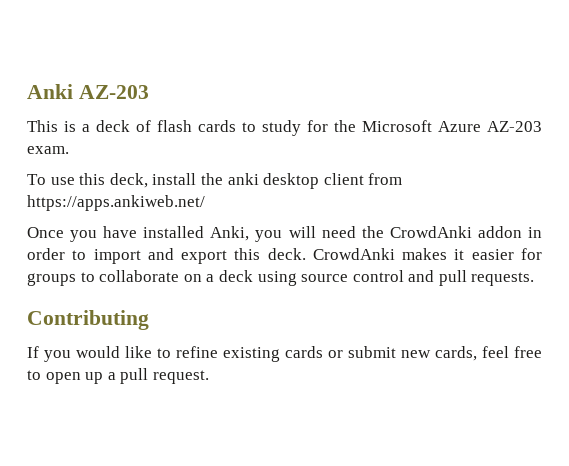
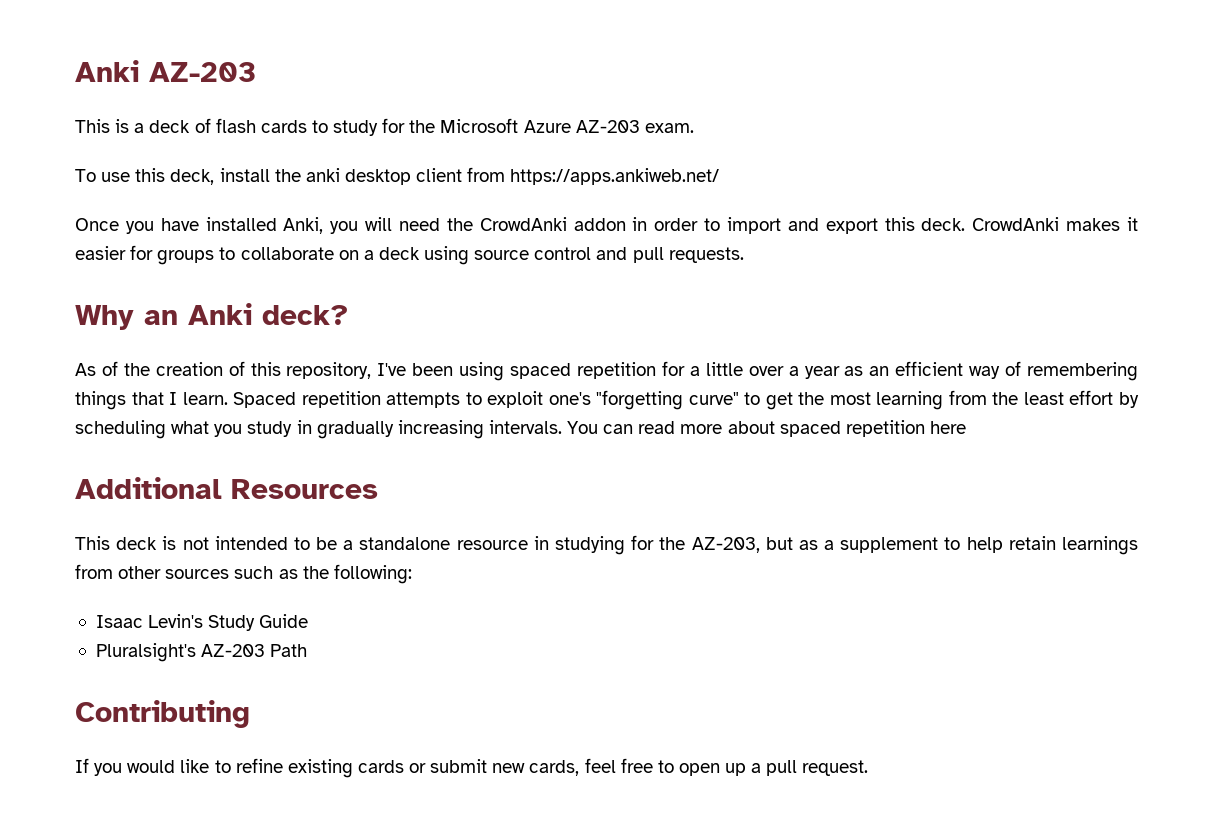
(535, 279) none -> [75,303,348,330] [75,361,1138,381] [75,390,1139,410] [75,420,966,439] [75,477,378,499] [75,535,1139,555] [75,564,412,584] [95,614,309,631] [95,643,308,662] // Why an Anki deck? // As of the creation of this repository, I've been using spaced repetition for a little over a year as an efficient way of remembering things that I learn. Spaced repetition attempts to exploit one's "forgetting curve" to get the most learning from the least effort by scheduling what you study in gradually increasing intervals. You can read more about spaced repetition here // Additional Resources // This deck is not intended to be a standalone resource in studying for the AZ-203, but as a supplement to help retain learnings from other sources such as the following: // Isaac Levin's Study Guide // Pluralsight's AZ-203 Path

